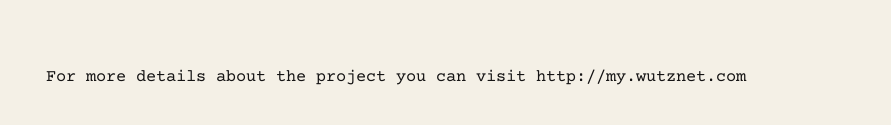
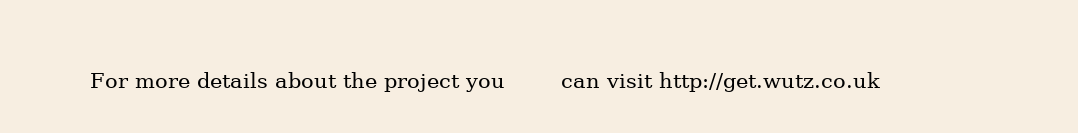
[536,69,747,85] http://my.wutznet.com -> [659,72,880,92] http://get.wutz.co.uk

